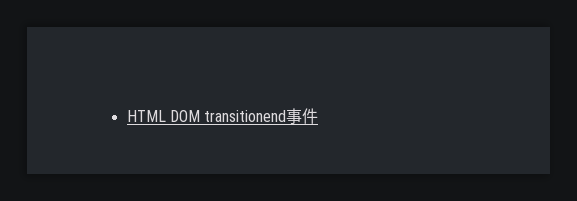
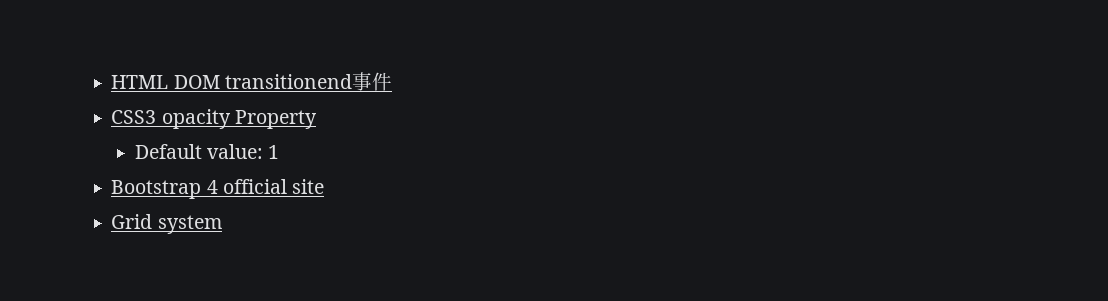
(319, 116) none -> [111,109,317,129] [134,144,280,159] [111,179,325,199] [111,214,222,234] // CSS3 opacity Property // Default value: 1 // Bootstrap 4 official site // Grid system

